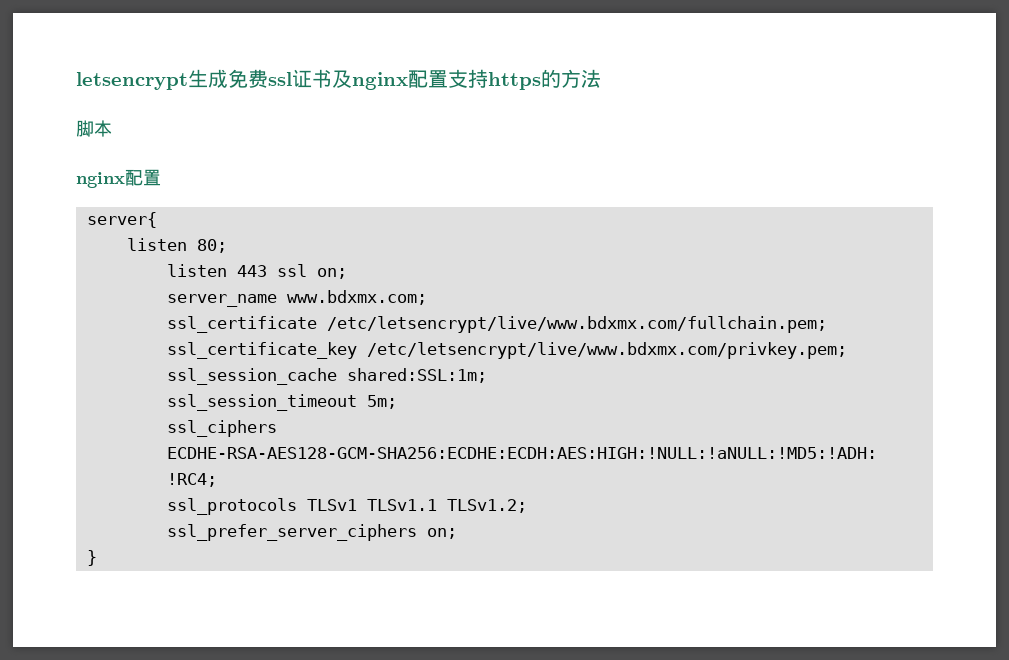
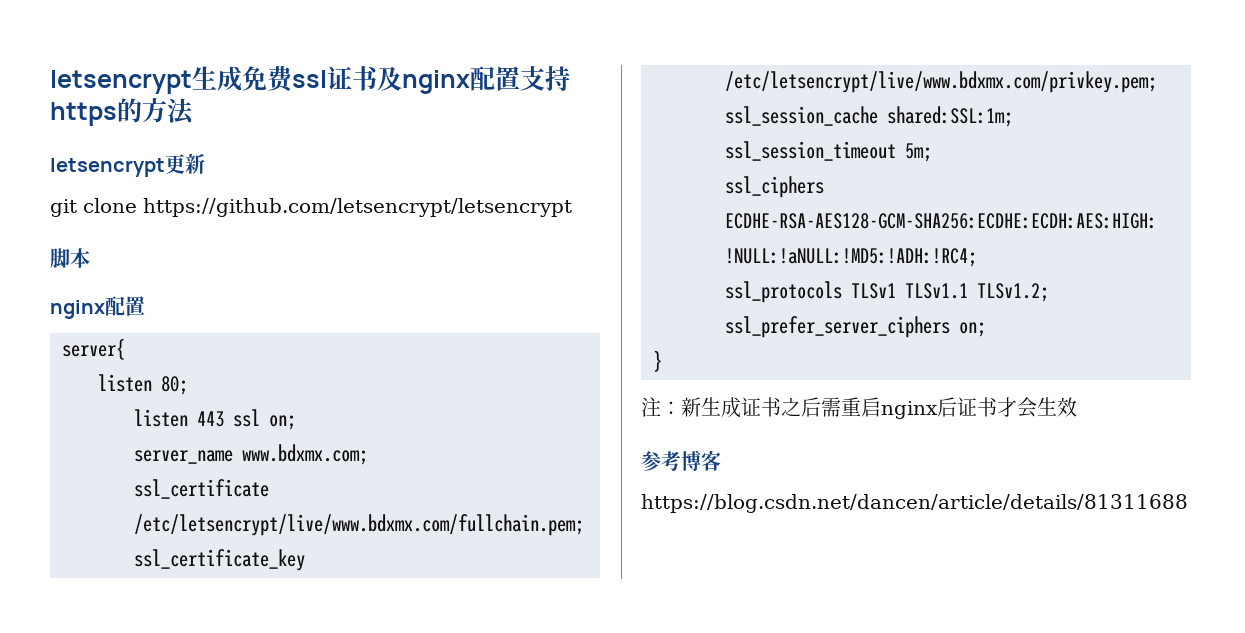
(601, 78) none -> [50,153,205,177] [50,198,572,217] // letsencrypt更新 // git clone https://github.com/letsencrypt/letsencrypt
(97, 558) none -> [641,397,1077,419] [641,450,721,471] [641,494,1188,513] // 注：新生成证书之后需重启nginx后证书才会生效 // 参考博客 // https://blog.csdn.net/dancen/article/details/81311688

